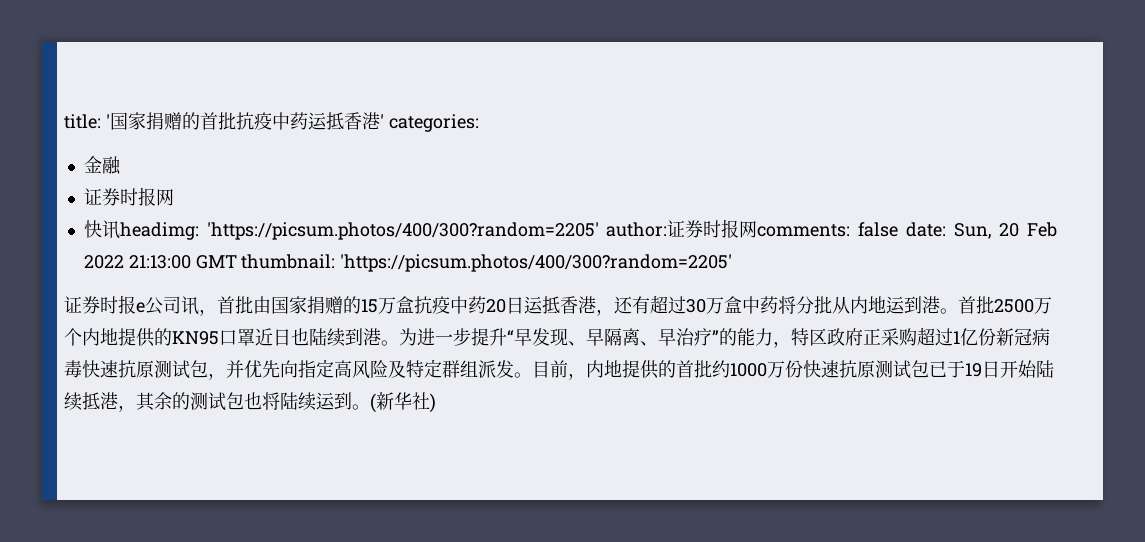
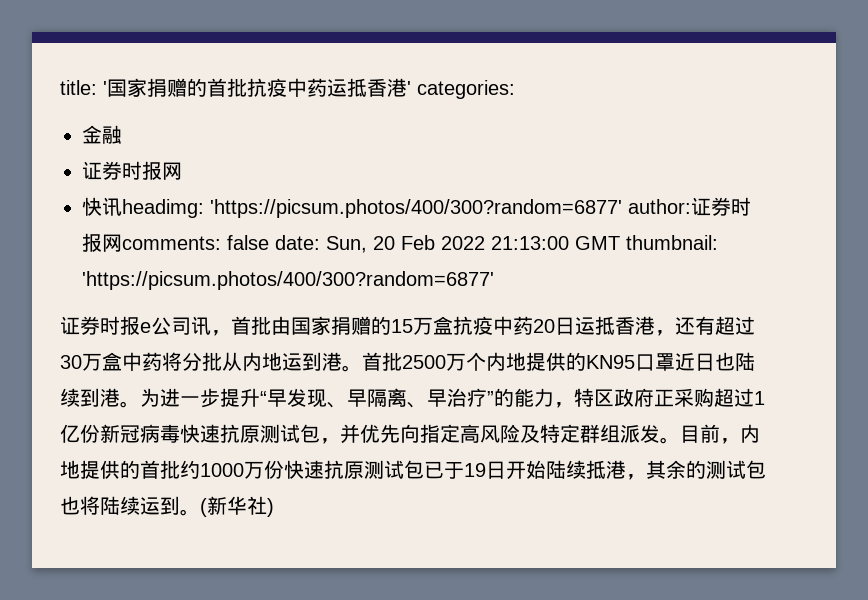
[206,222,599,240] 'https://picsum.photos/400/300?random=2205' -> [210,199,622,218] 'https://picsum.photos/400/300?random=6877'
[340,254,733,272] 'https://picsum.photos/400/300?random=2205' -> [82,271,494,290] 'https://picsum.photos/400/300?random=6877'

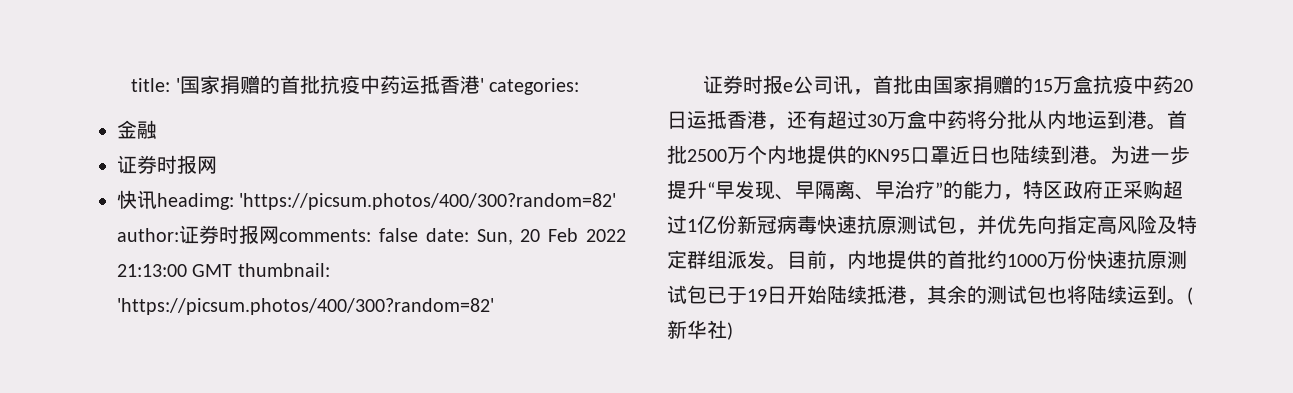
[210,199,622,218] 'https://picsum.photos/400/300?random=6877' -> [239,193,617,210] 'https://picsum.photos/400/300?random=82'
[82,271,494,290] 'https://picsum.photos/400/300?random=6877' -> [117,298,494,315] 'https://picsum.photos/400/300?random=82'

